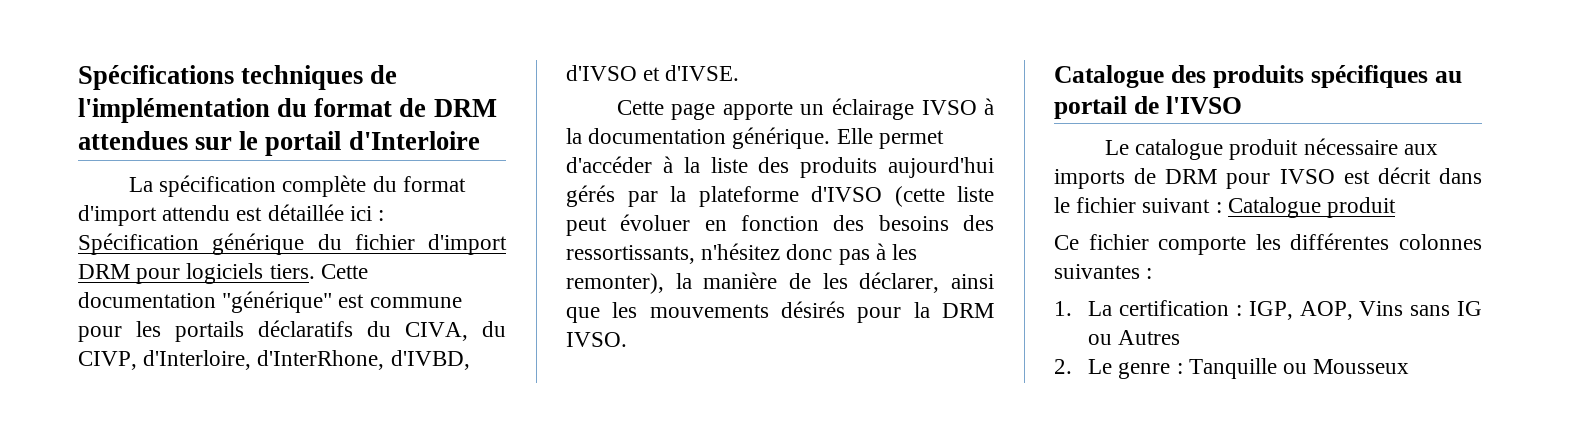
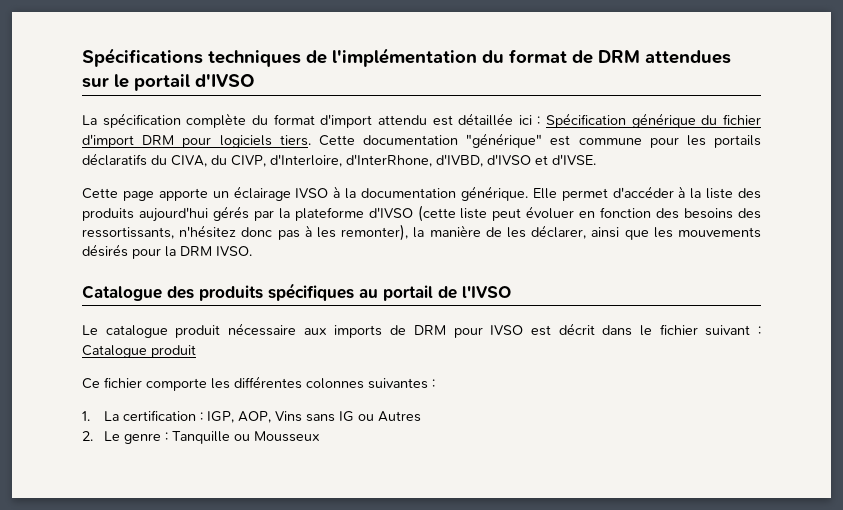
[348,131,480,150] d'Interloire -> [195,74,255,87] d'IVSO

